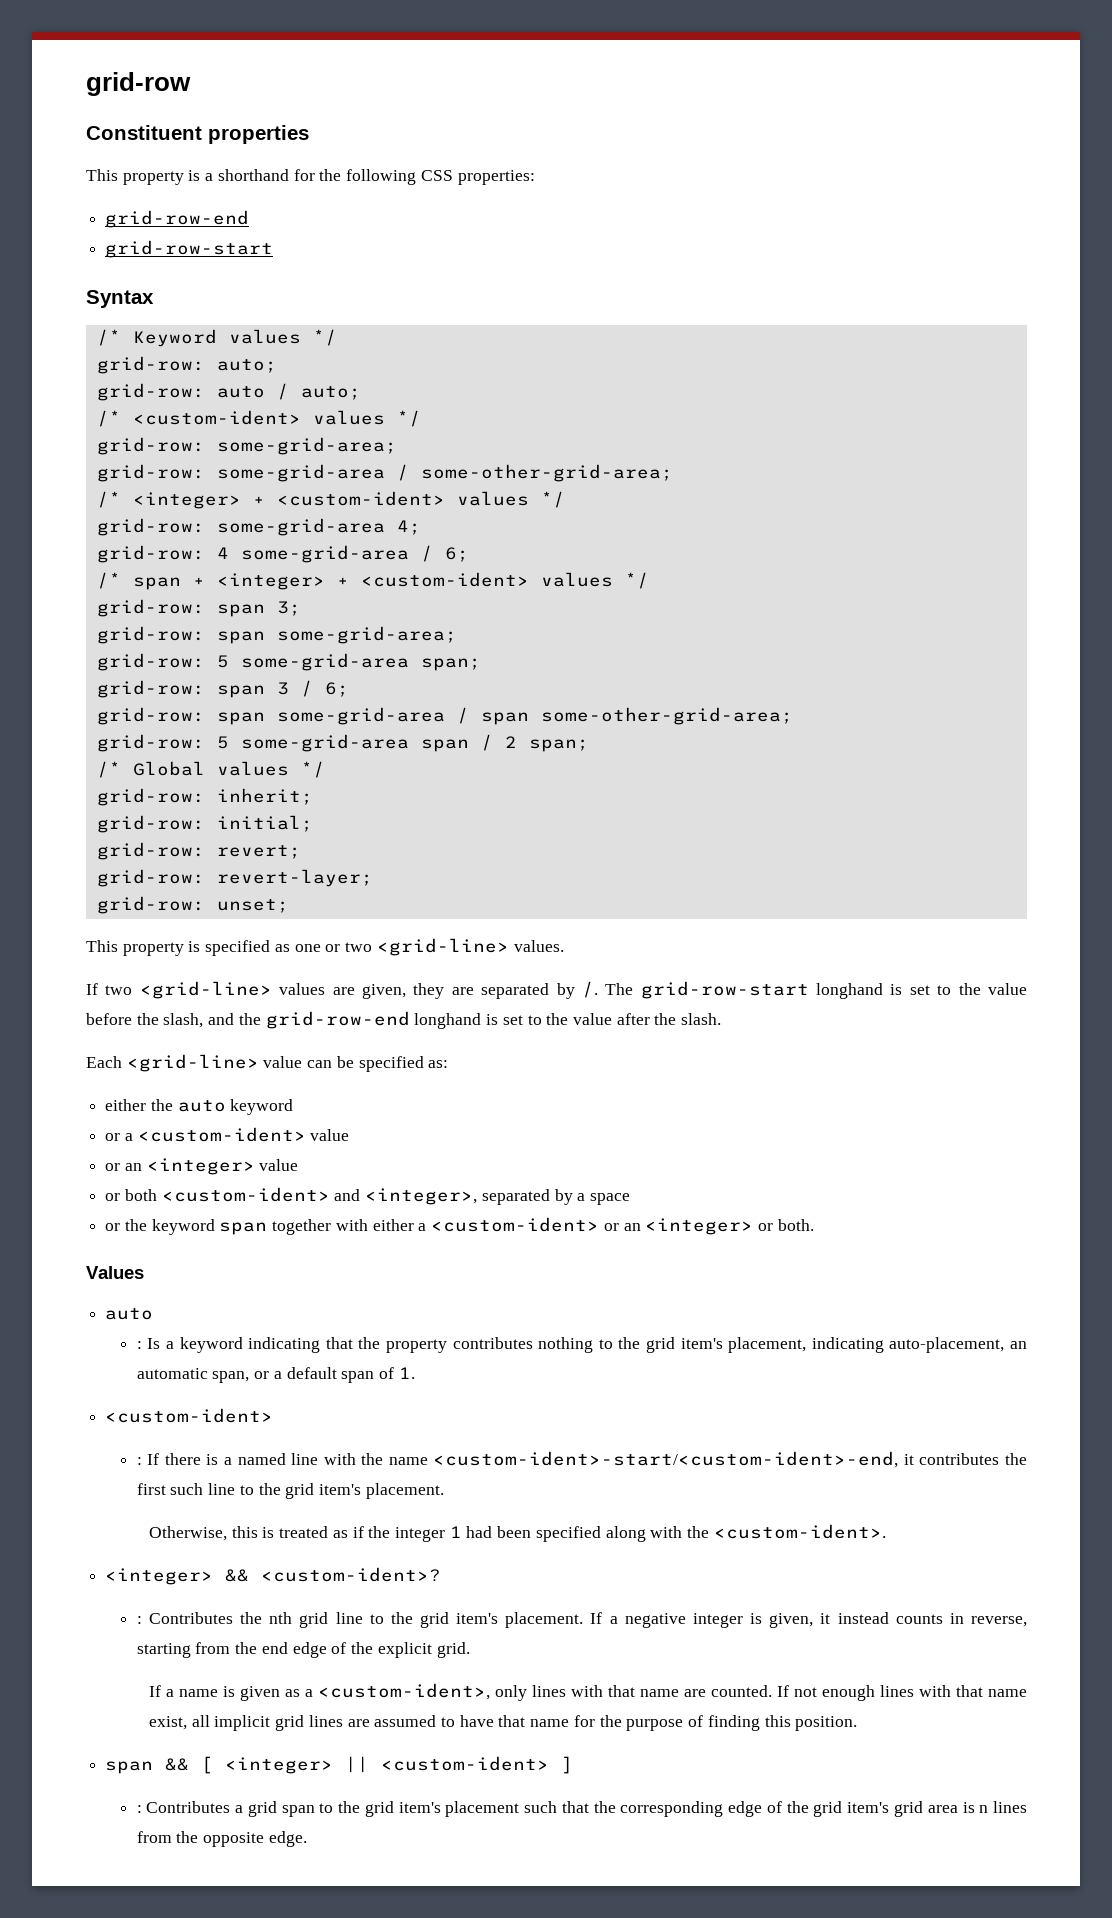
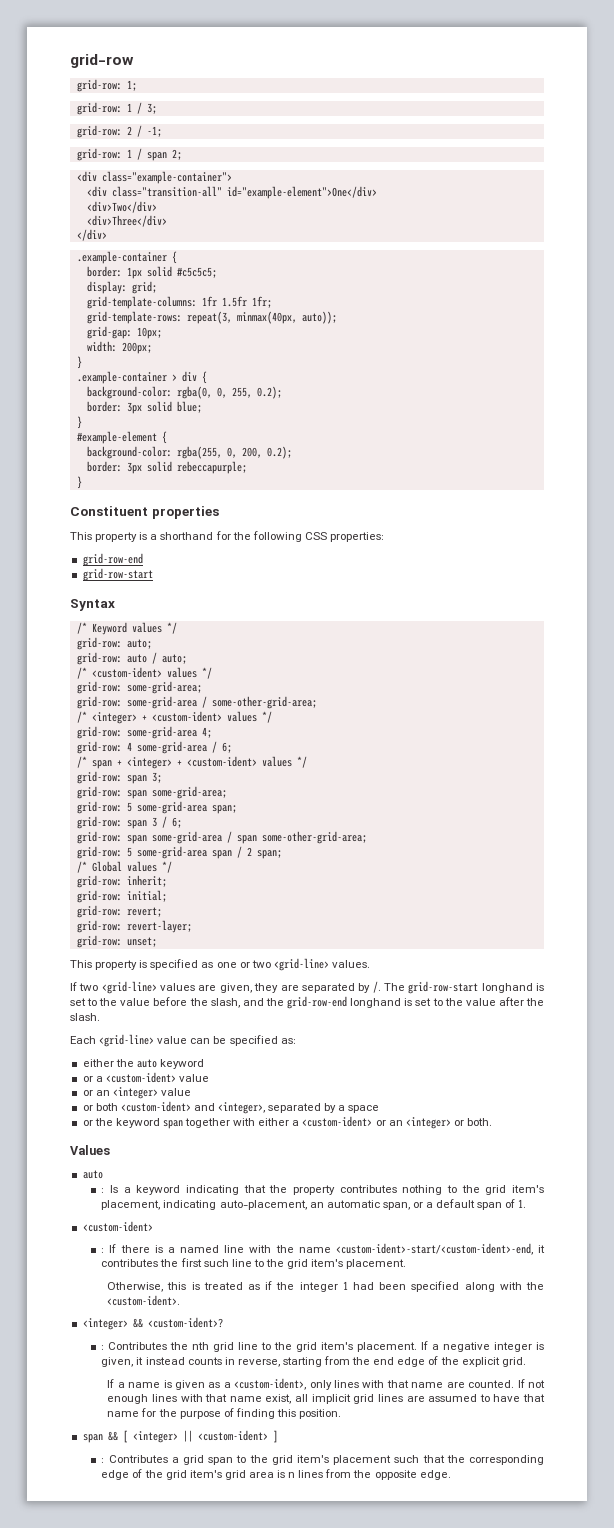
(191, 84) none -> [76,79,137,92] [76,102,157,115] [76,125,162,138] [76,148,182,161] [76,171,232,184] [86,186,377,199] [86,201,157,213] [86,215,167,227] [76,229,107,241] [76,251,177,264] [86,266,217,279] [86,281,157,294] [86,296,272,309] [86,311,337,324] [86,326,162,339] [86,341,152,354] [76,356,82,369] [76,371,207,384] [86,386,282,399] [86,401,202,414] [76,416,82,429] [76,431,167,444] [86,446,292,459] [86,461,247,474] [76,476,82,489] // grid-row: 1; // grid-row: 1 / 3; // grid-row: 2 / -1; // grid-row: 1 / span 2; // <div class="example-container"> // <div class="transition-all" id="example-element">One</div> // <div>Two</div> // <div>Three</div> // </div> // .example-container { // border: 1px solid #c5c5c5; // display: grid; // grid-template-columns: 1fr 1.5fr 1fr; // grid-template-rows: repeat(3, minmax(40px, auto)); // grid-gap: 10px; // width: 200px; // } // .example-container > div { // background-color: rgba(0, 0, 255, 0.2); // border: 3px solid blue; // } // #example-element { // background-color: rgba(255, 0, 200, 0.2); // border: 3px solid rebeccapurple; // }

